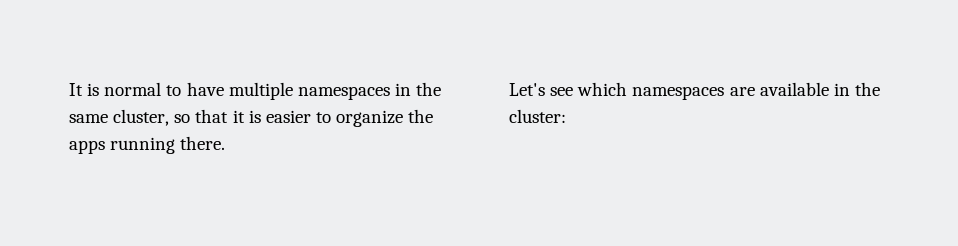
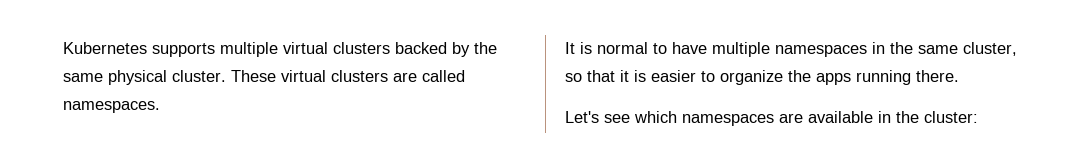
(69, 89) none -> [63,42,497,57] [63,70,465,85] [63,101,160,113] Kubernetes supports multiple virtual clusters backed by the same physical cluster. These virtual clusters are called namespaces. //

